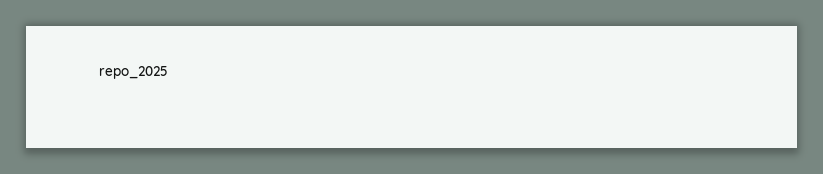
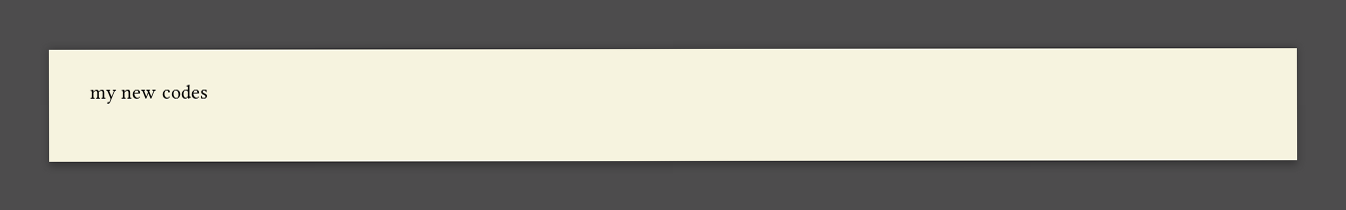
[99,66,168,79] repo_2025 -> [89,84,208,104] my new codes

